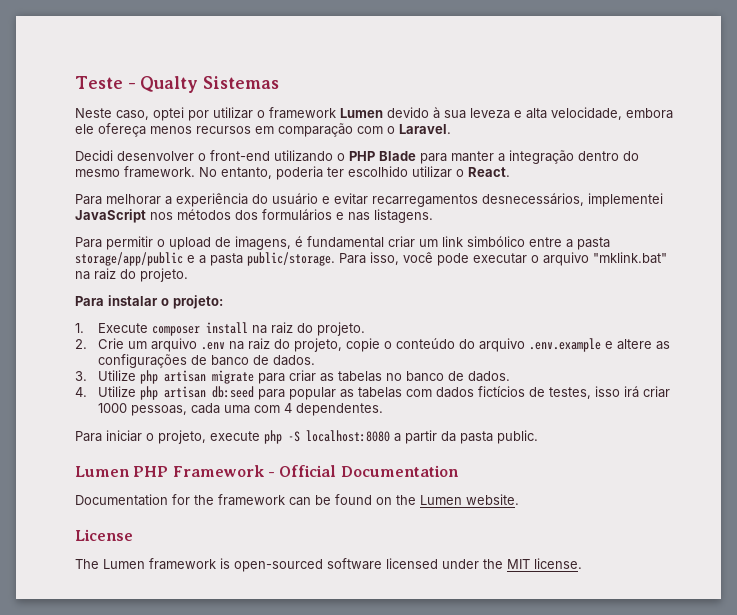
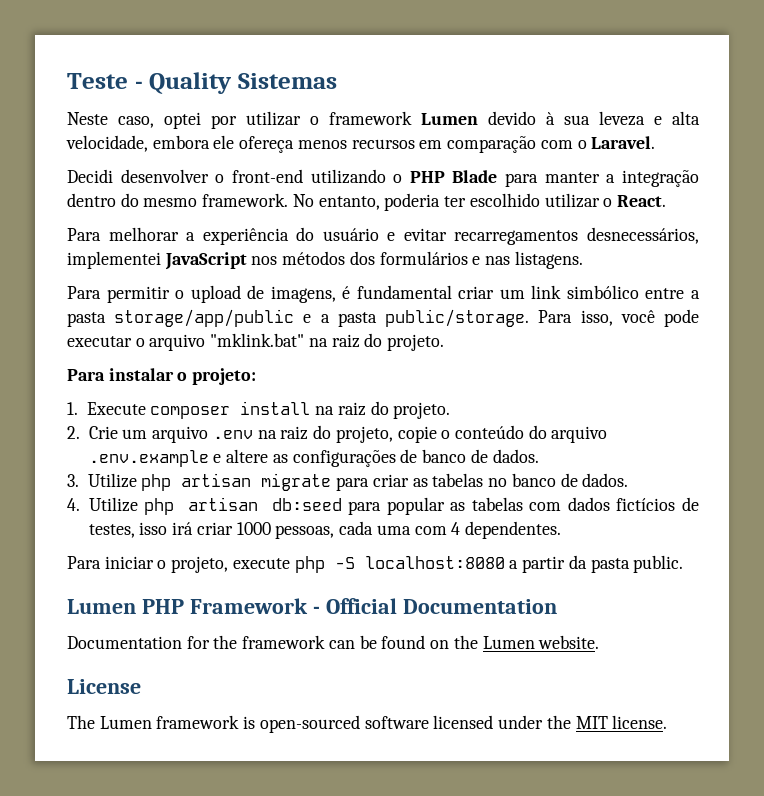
[140,76,199,93] Qualty -> [149,72,233,94] Quality

